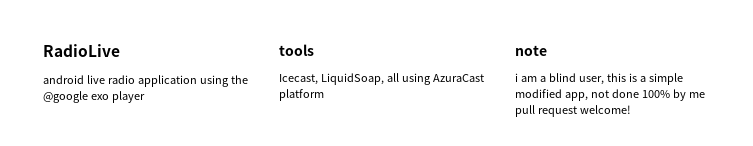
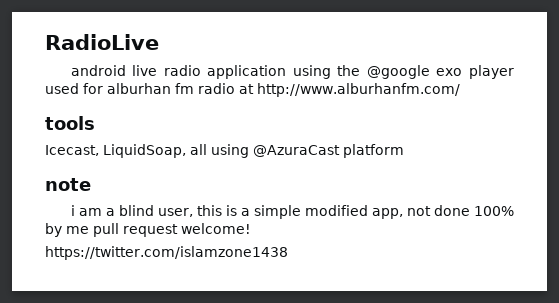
(145, 97) none -> [45,83,460,97] used for alburhan fm radio at http://www.alburhanfm.com/
[432,74,484,82] AzuraCast -> [253,145,340,157] @AzuraCast
(631, 109) none -> [45,246,288,260] // https://twitter.com/islamzone1438

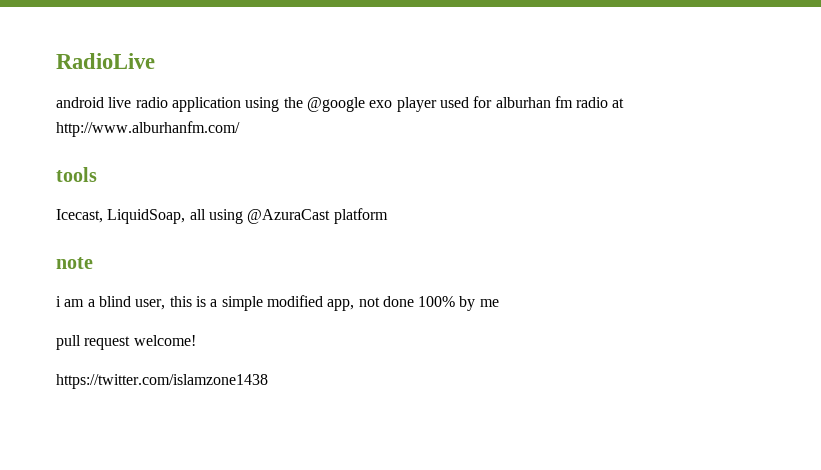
(89, 230) none -> (499, 303) //

